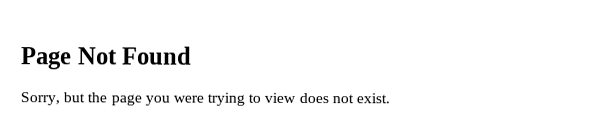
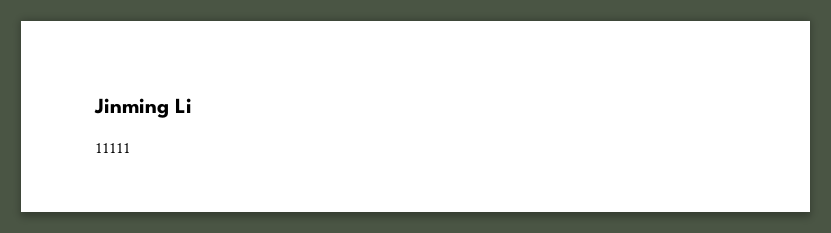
[20,46,193,70] [20,92,391,106] Page Not Found // Sorry, but the page you were trying to view does not exist. -> [94,98,192,118] [95,143,130,153] Jinming Li // 11111

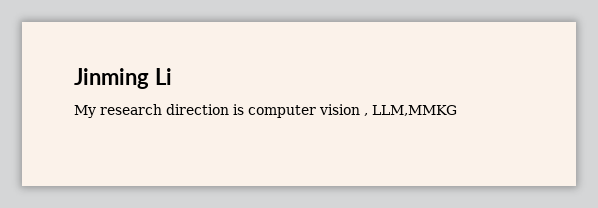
[95,143,130,153] 11111 -> [74,104,457,118] My research direction is computer vision , LLM,MMKG

